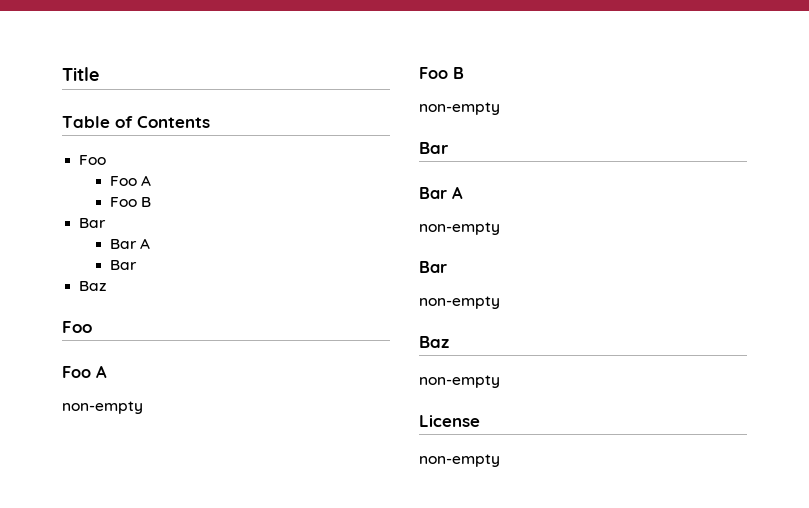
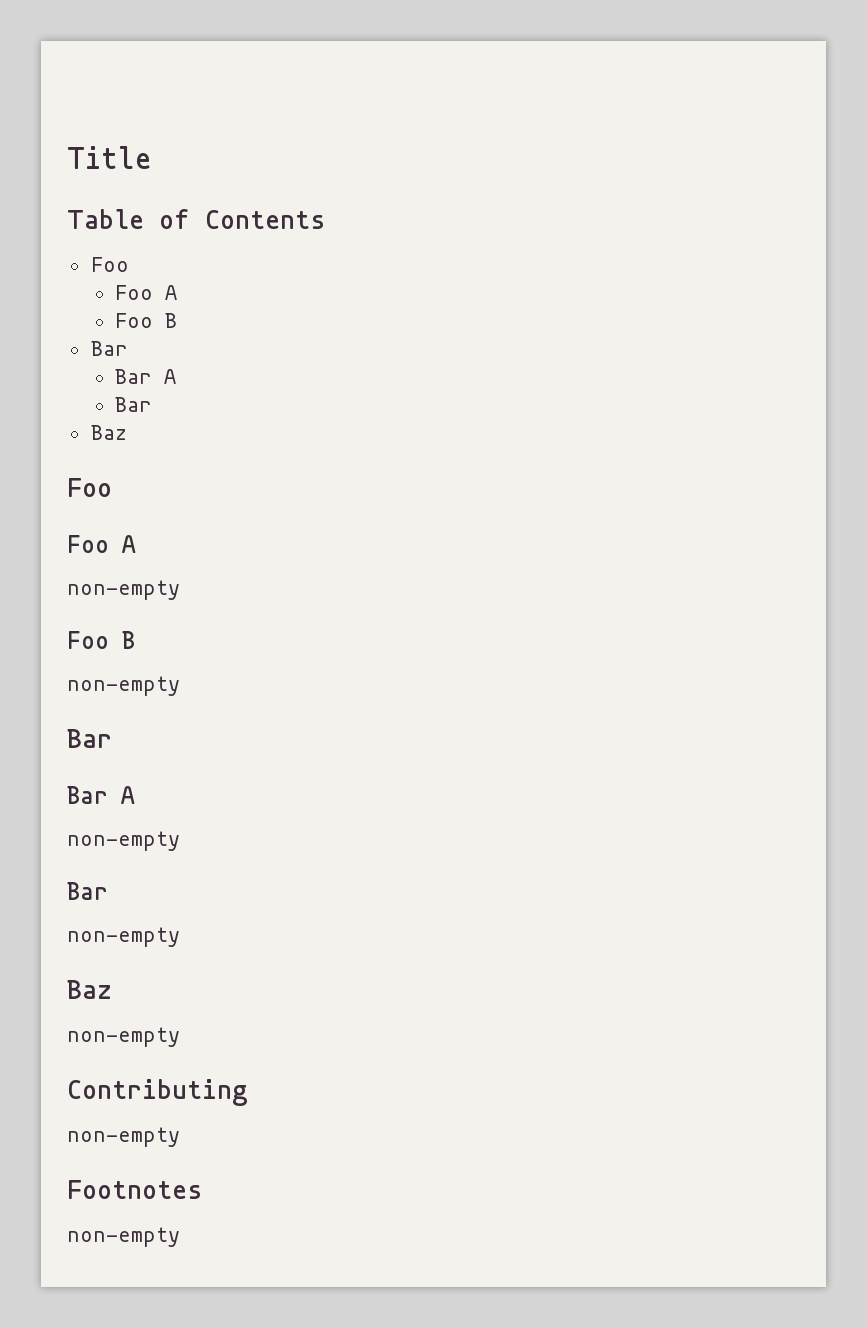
[419,415,480,427] [419,454,500,467] License // non-empty -> [67,1079,247,1106] [67,1127,180,1147] [67,1180,203,1199] [67,1227,180,1247] Contributing // non-empty // Footnotes // non-empty

